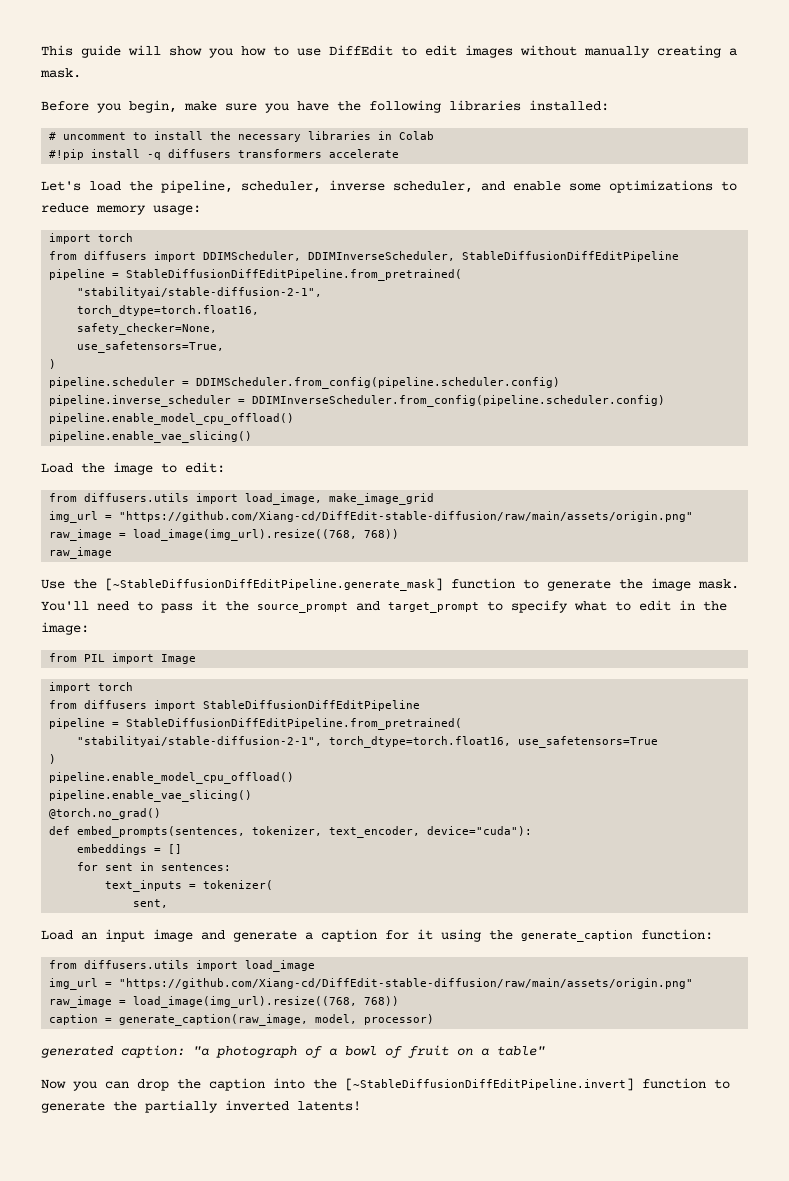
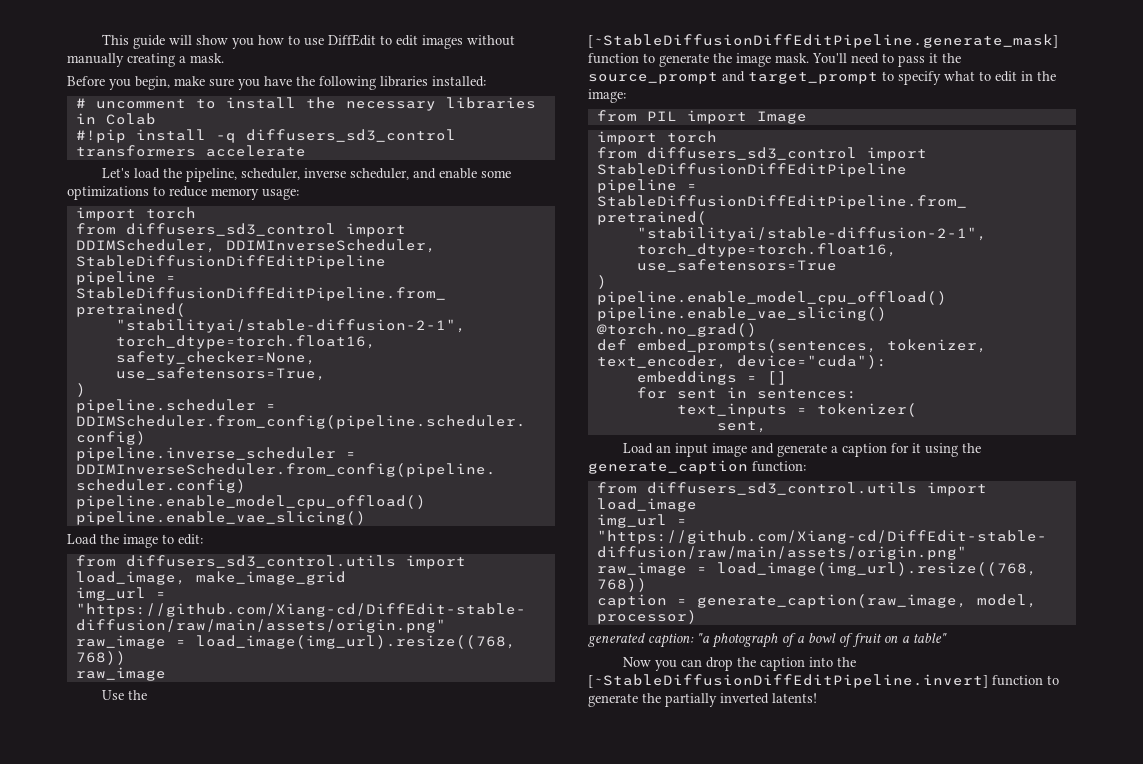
[168,149,232,158] diffusers -> [245,129,456,142] diffusers_sd3_control
[84,251,148,260] diffusers -> [125,223,336,236] diffusers_sd3_control
[84,493,190,502] diffusers.utils -> [125,555,396,568] diffusers_sd3_control.utils
[84,700,148,709] diffusers -> [646,147,857,160] diffusers_sd3_control
[84,960,190,969] diffusers.utils -> [646,482,917,495] diffusers_sd3_control.utils

